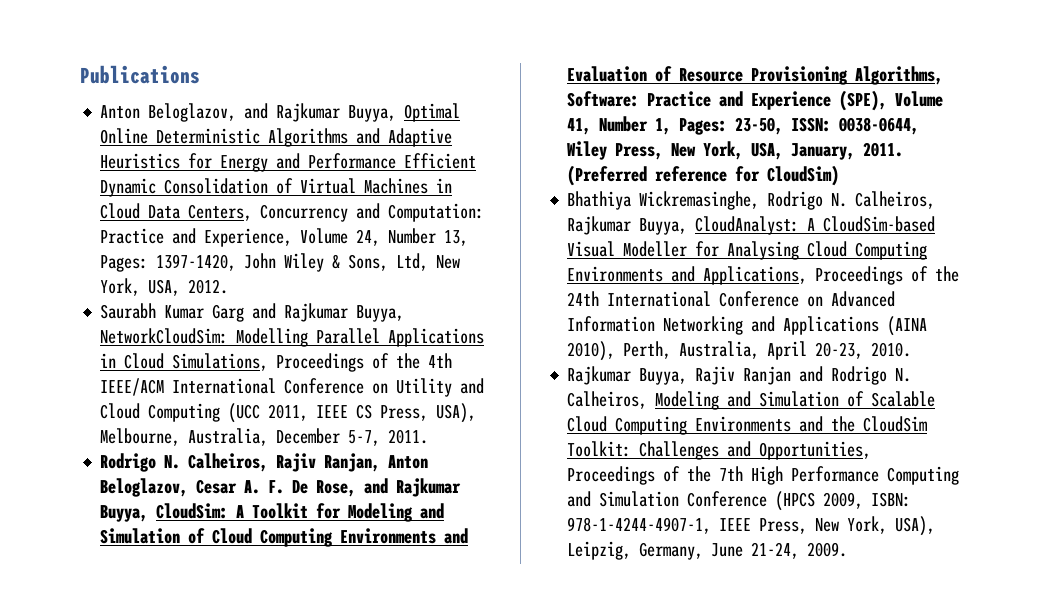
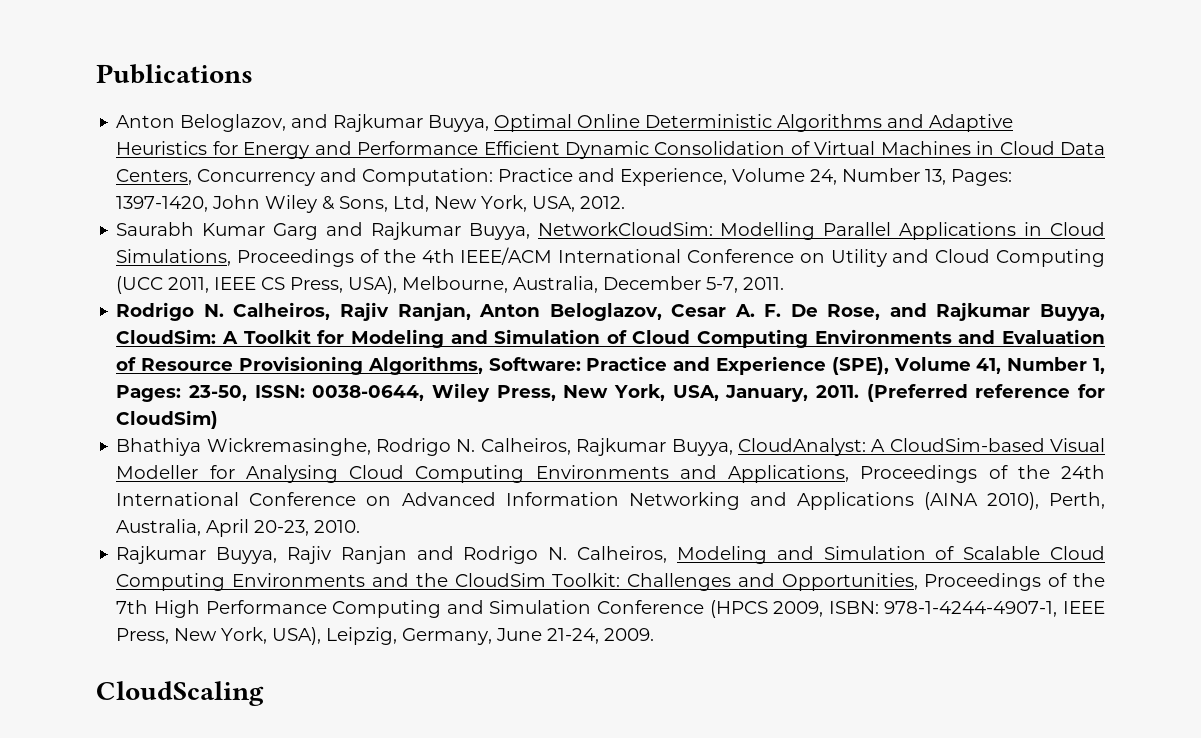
(848, 549) none -> [96,681,264,706] // CloudScaling

